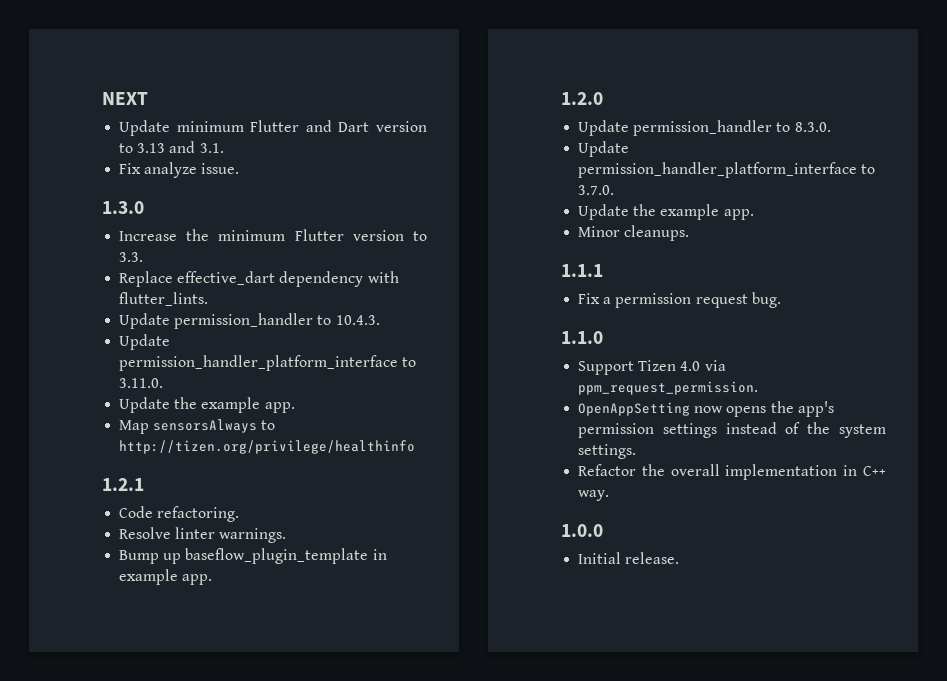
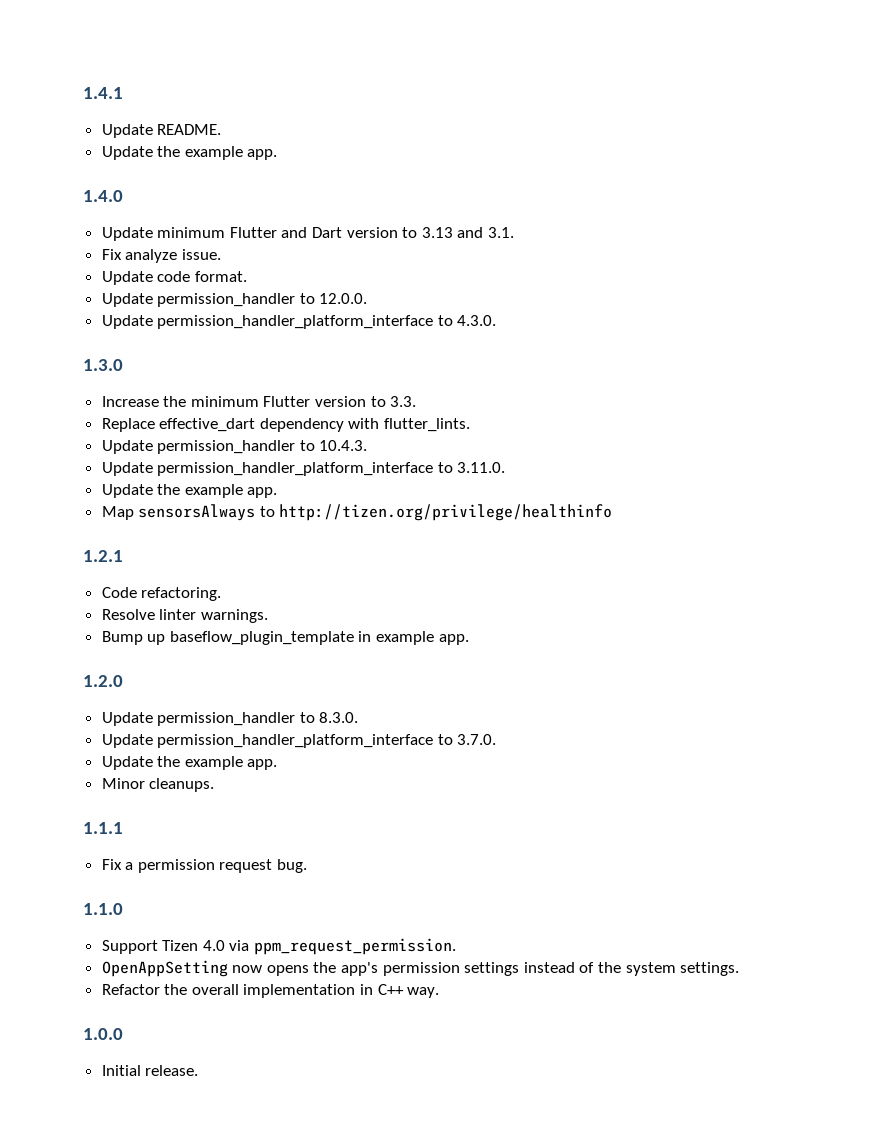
[102,92,148,105] NEXT -> [83,87,123,99] [101,124,222,138] [101,146,278,160] [83,190,123,202] 1.4.1 // Update README. // Update the example app. // 1.4.0
(240, 168) none -> [101,271,247,285] [101,293,368,307] [101,315,497,329] // Update code format. // Update permission_handler to 12.0.0. // Update permission_handler_platform_interface to 4.3.0.

